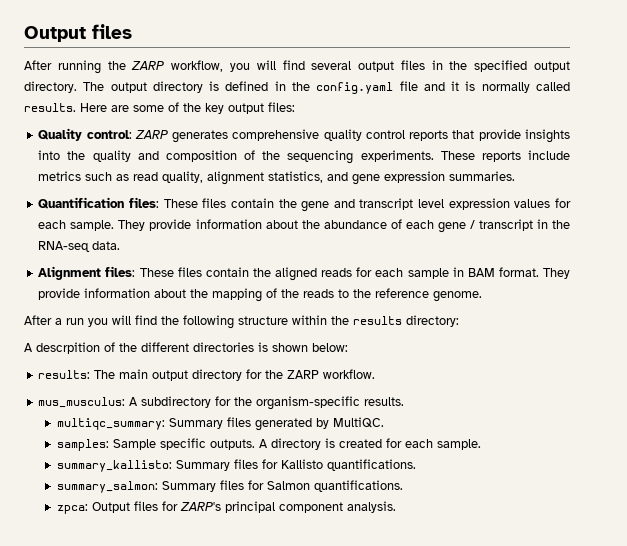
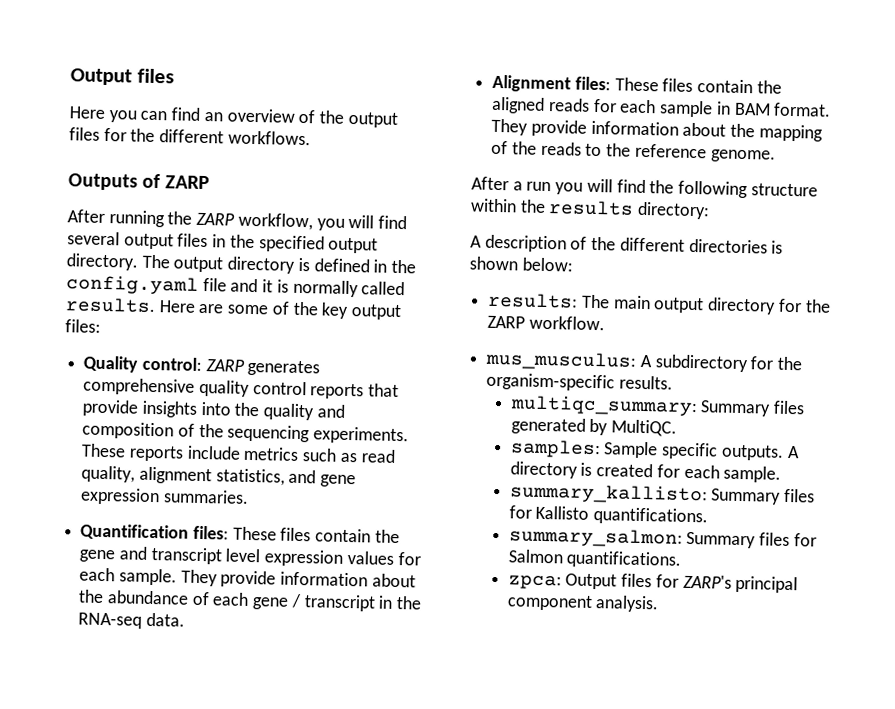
[24,24,132,42] Output files -> [70,68,174,86] [69,106,398,128] [69,127,311,146] [68,173,210,191] Output files // Here you can find an overview of the output files for the different workflows. // Outputs of ZARP
[36,342,100,354] descrpition -> [484,234,567,253] description

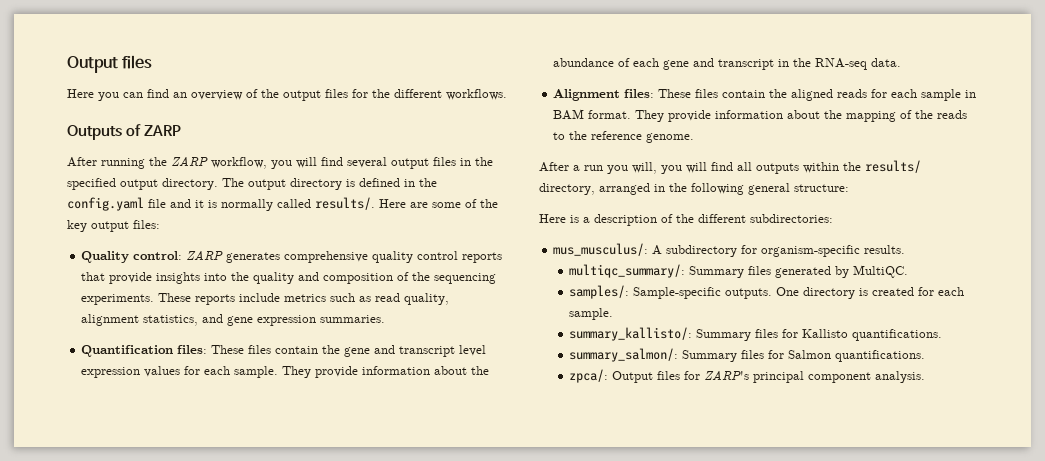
[65,297,156,314] results. -> [315,197,375,210] results/.
[290,593,302,609] / -> [693,58,715,67] and
[586,178,818,199] [470,198,711,220] [470,234,784,254] [469,256,573,272] [487,292,831,315] [487,315,605,331] [485,350,638,371] will find the following structure within the results directory: // A description of the different directories is shown below: // results: The main output directory for the ZARP workflow. // mus_musculus: -> [632,160,921,174] [539,183,849,195] [539,214,833,226] [553,243,649,256] will, you will find all outputs within the results/ directory, arranged in the following general structure: // Here is a description of the different subdirectories: // mus_musculus/:
[777,356,804,371] the -> (758, 249) none
[509,395,698,417] multiqc_summary: -> [569,264,686,278] multiqc_summary/:
[509,439,800,461] samples: Sample specific outputs. A -> [569,285,800,299] samples/: Sample-specific outputs. One
[509,483,708,505] summary_kallisto: -> [569,327,693,341] summary_kallisto/:
[508,527,683,548] summary_salmon: -> [569,348,679,362] summary_salmon/:
[507,575,562,590] zpca: -> [569,369,609,383] zpca/:

